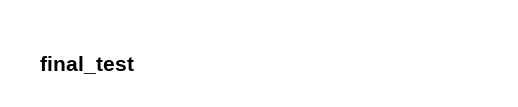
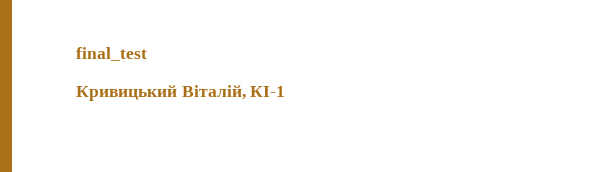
(134, 65) none -> [76,85,286,101] // Кривицький Віталій, КІ-1

